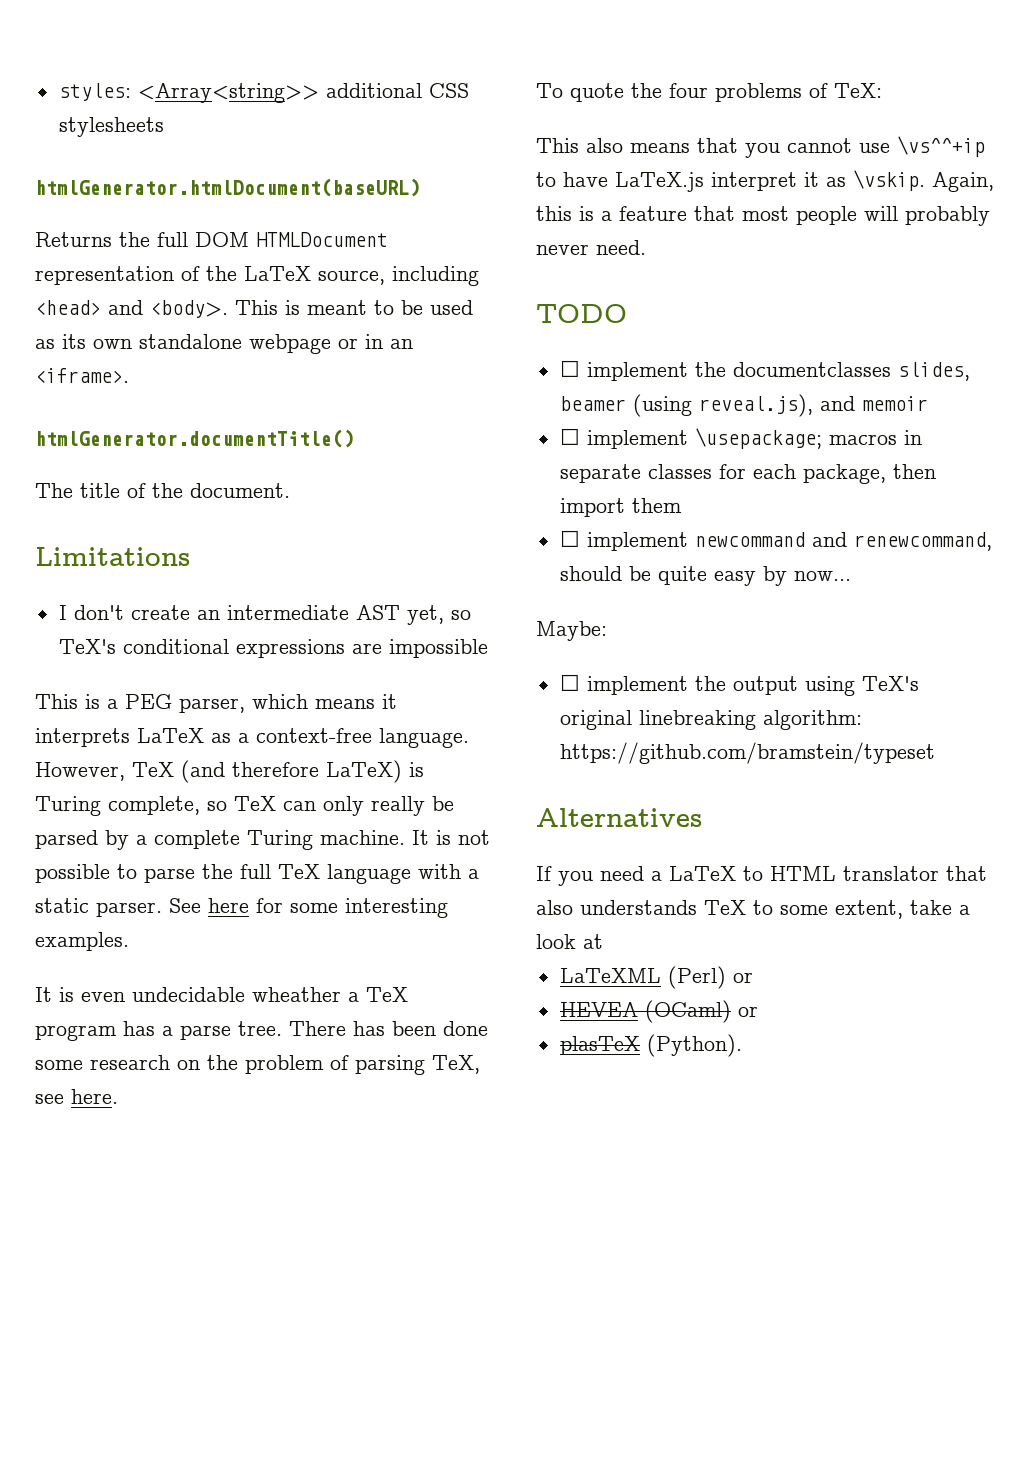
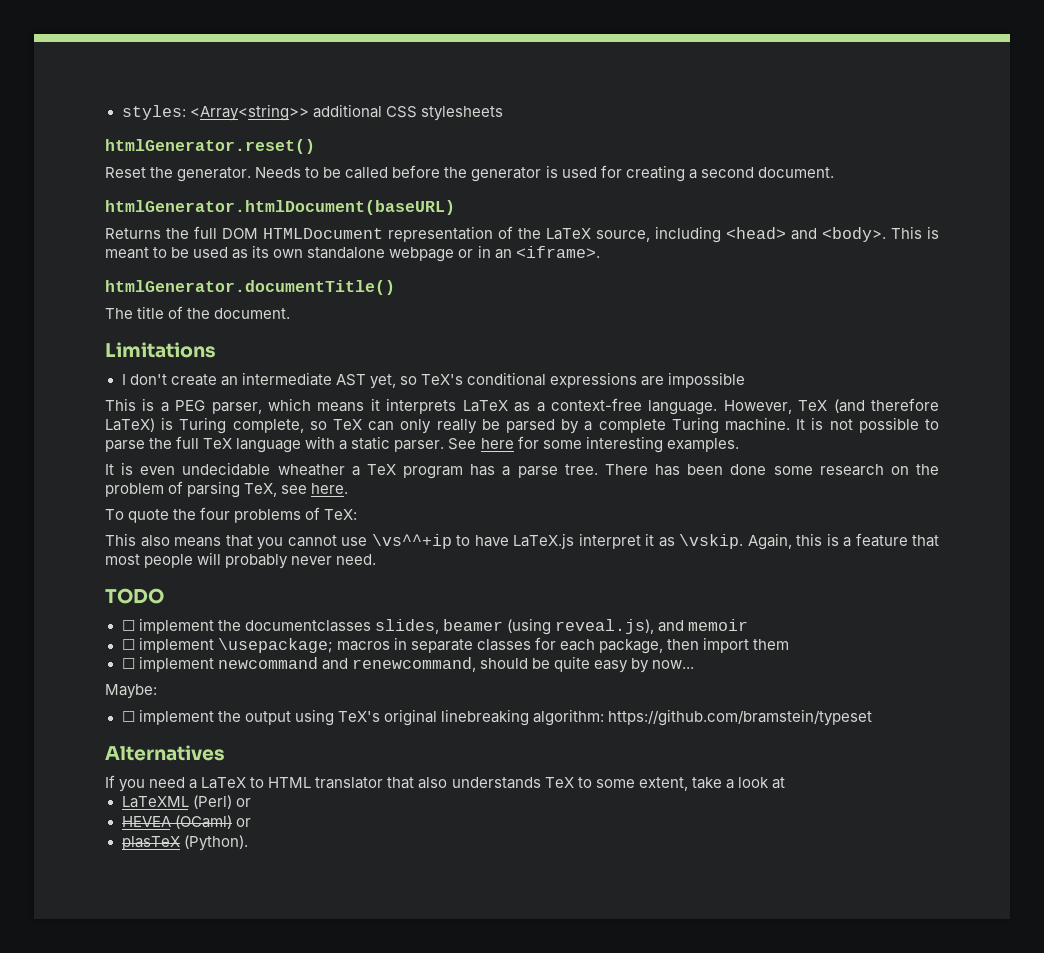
(164, 127) none -> [105,139,315,154] [105,165,834,182] // htmlGenerator.reset() // Reset the generator. Needs to be called before the generator is used for creating a second document.

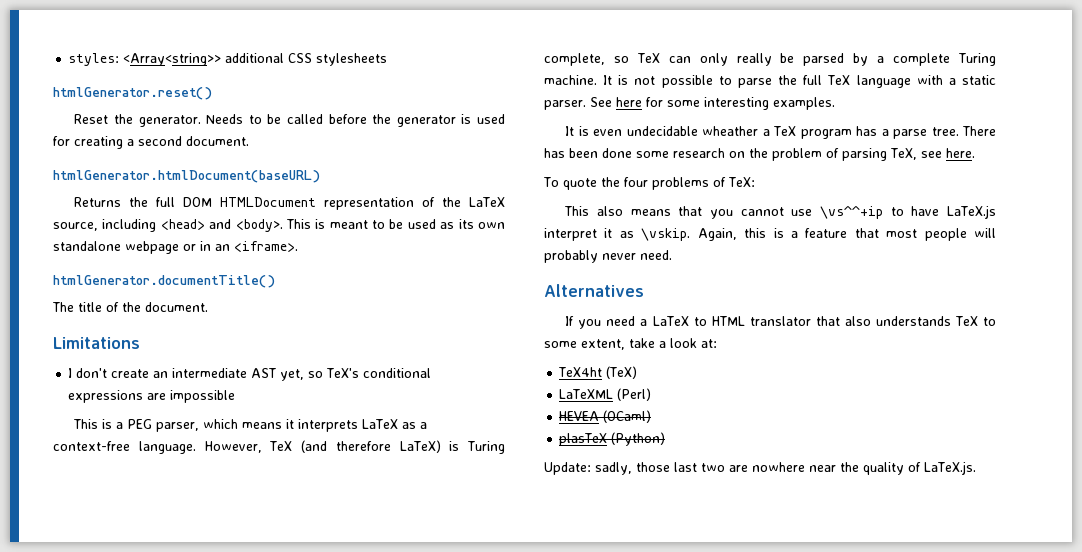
[105,588,164,604] [121,618,748,635] [121,637,790,654] [121,656,694,673] [105,684,157,699] [121,709,872,726] // TODO // ☐ implement the documentclasses slides, beamer (using reveal.js), and memoir // ☐ implement \usepackage; macros in separate classes for each package, then import them // ☐ implement newcommand and renewcommand, should be quite easy by now... // Maybe: // ☐ implement the output using TeX's original linebreaking algorithm: https://github.com/bramstein/typeset -> (672, 255) none
[771,777,785,789] at -> [701,339,717,348] [558,366,638,379] at: // TeX4ht (TeX)
[235,798,251,807] or -> (652, 394) none
[235,818,251,827] or -> (652, 416) none
[183,835,248,851] (Python). -> [611,432,666,446] [544,461,976,475] (Python) // Update: sadly, those last two are nowhere near the quality of LaTeX.js.

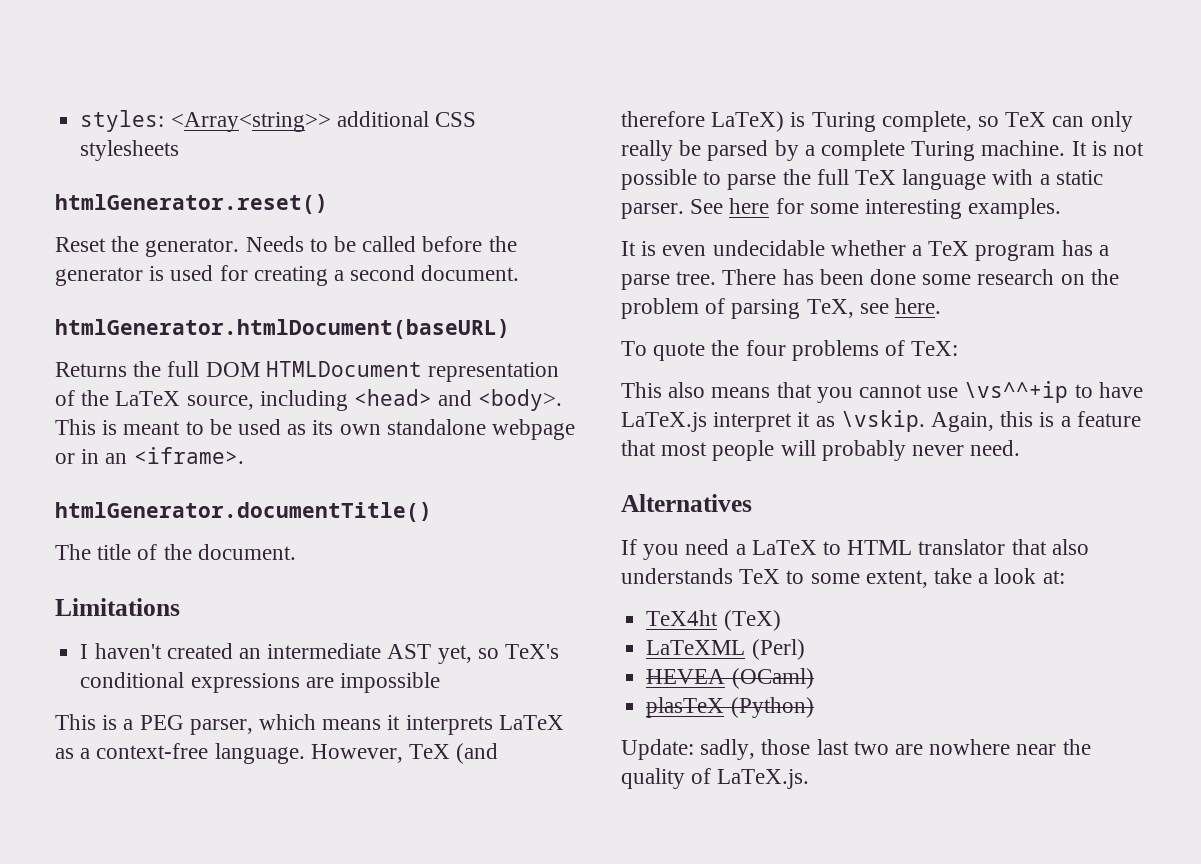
[76,368,150,378] don't create -> [94,643,233,659] haven't created
[702,126,759,136] wheather -> [830,240,906,256] whether

